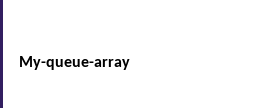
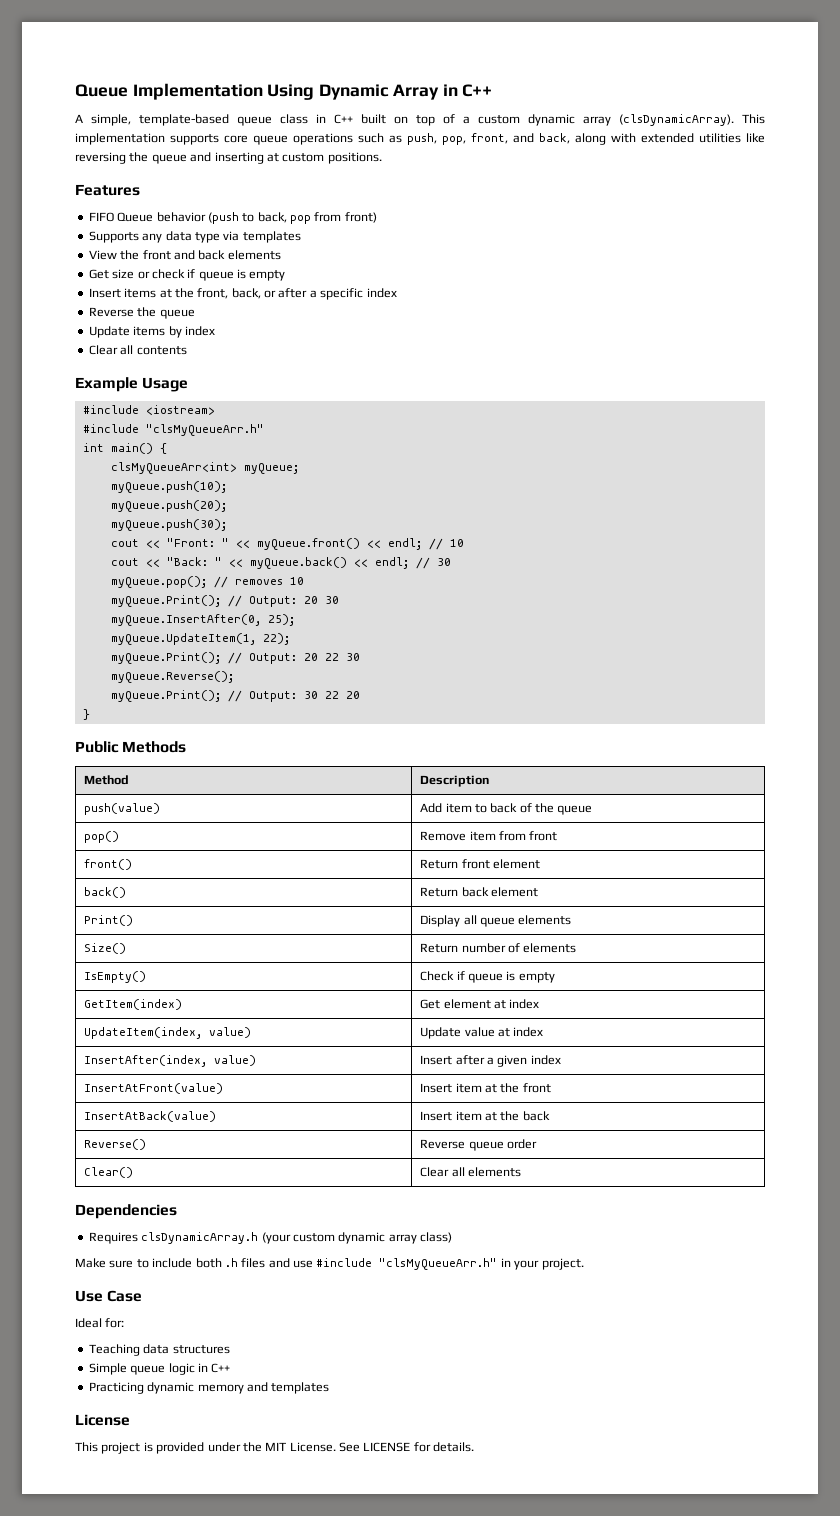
[19,56,130,70] My-queue-array -> [75,83,493,100] [75,114,765,126] [75,133,765,145] [75,152,382,164] [75,184,140,196] [88,212,377,224] [88,231,301,243] [88,250,281,260] [88,269,286,281] [88,288,397,300] [88,307,195,319] [88,326,215,338] [88,345,187,355] [75,377,189,392] [82,405,215,415] [82,424,264,436] [82,443,167,454] [110,462,299,474] [110,481,227,493] [110,500,227,512] [110,519,227,531] [110,538,464,550] [110,557,451,569] [110,576,304,588] [110,595,339,607] [110,614,295,626] [110,633,290,645] [110,652,360,664] [110,671,234,683] [110,690,360,702] [82,709,90,720] [75,741,187,753] [84,775,130,785] [420,775,490,787] [84,803,161,815] [420,803,593,815] [84,831,120,843] [420,831,558,841] [84,859,133,870] [420,859,540,869] [84,887,127,898] [420,887,538,897] [84,915,134,926] [420,915,572,927] [84,943,127,954] [420,943,577,953] [84,971,147,983] [420,971,555,983] [84,999,183,1010] [420,999,540,1009] [84,1027,252,1039] [420,1027,544,1039] [84,1055,257,1067] [420,1055,561,1067] [84,1083,224,1094] [420,1083,551,1093] [84,1111,217,1122] [420,1111,550,1121] [84,1139,147,1150] [420,1139,537,1151] [84,1167,134,1178] [420,1167,521,1177] [75,1204,177,1219] [88,1232,452,1244] [75,1258,584,1270] [75,1290,143,1302] [75,1318,125,1328] [88,1344,230,1356] [88,1363,231,1375] [88,1382,330,1394] [75,1414,130,1426] [75,1442,475,1454] Queue Implementation Using Dynamic Array in C++ // A simple, template-based queue class in C++ built on top of a custom dynamic array (clsDynamicArray). This implementation supports core queue operations such as push, pop, front, and back, along with extended utilities like reversing the queue and inserting at custom positions. // Features // FIFO Queue behavior (push to back, pop from front) // Supports any data type via templates // View the front and back elements // Get size or check if queue is empty // Insert items at the front, back, or after a specific index // Reverse the queue // Update items by index // Clear all contents // Example Usage // #include <iostream> // #include "clsMyQueueArr.h" // int main() { // clsMyQueueArr<int> myQueue; // myQueue.push(10); // myQueue.push(20); // myQueue.push(30); // cout << "Front: " << myQueue.front() << endl; // 10 // cout << "Back: " << myQueue.back() << endl; // 30 // myQueue.pop(); // removes 10 // myQueue.Print(); // Output: 20 30 // myQueue.InsertAfter(0, 25); // myQueue.UpdateItem(1, 22); // myQueue.Print(); // Output: 20 22 30 // myQueue.Reverse(); // myQueue.Print(); // Output: 30 22 20 // } // Public Methods // Method | Description // push(value) | Add item to back of the queue // pop() | Remove item from front // front() | Return front element // back() | Return back element // Print() | Display all queue elements // Size() | Return number of elements // IsEmpty() | Check if queue is empty // GetItem(index) | Get element at index // UpdateItem(index, value) | Update value at index // InsertAfter(index, value) | Insert after a given index // InsertAtFront(value) | Insert item at the front // InsertAtBack(value) | Insert item at the back // Reverse() | Reverse queue order // Clear() | Clear all elements // Dependencies // Requires clsDynamicArray.h (your custom dynamic array class) // Make sure to include both .h files and use #include "clsMyQueueArr.h" in your project. // Use Case // Ideal for: // Teaching data structures // Simple queue logic in C++ // Practicing dynamic memory and templates // License // This project is provided under the MIT License. See LICENSE for details.

